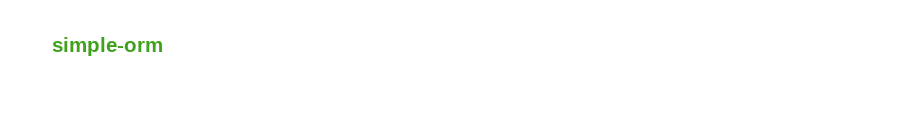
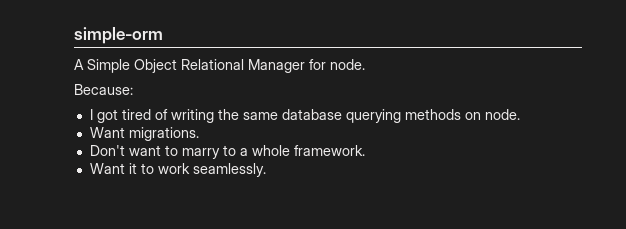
(163, 46) none -> [74,59,365,73] [74,84,133,95] [89,109,520,123] [89,127,199,141] [89,145,365,159] [89,163,266,177] // A Simple Object Relational Manager for node. // Because: // I got tired of writing the same database querying methods on node. // Want migrations. // Don't want to marry to a whole framework. // Want it to work seamlessly.

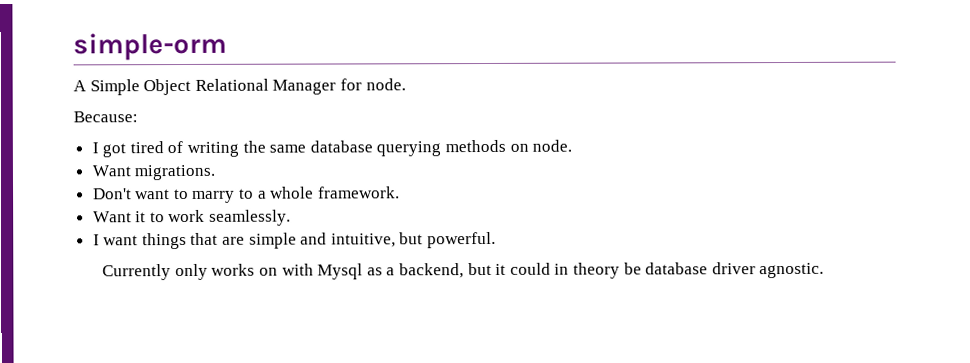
(266, 170) none -> [92,231,497,250] [102,262,825,281] // I want things that are simple and intuitive, but powerful. // Currently only works on with Mysql as a backend, but it could in theory be database driver agnostic.

